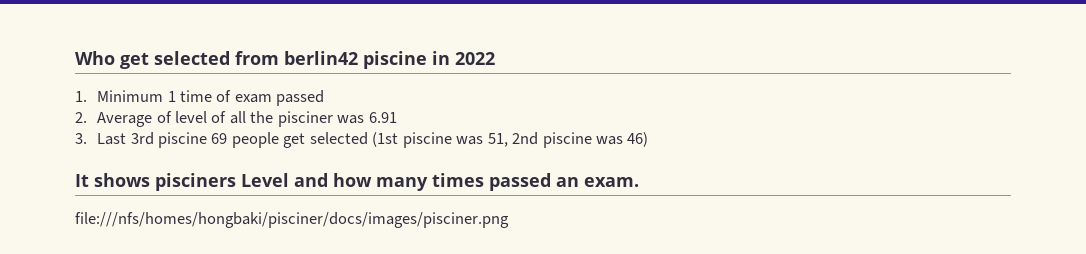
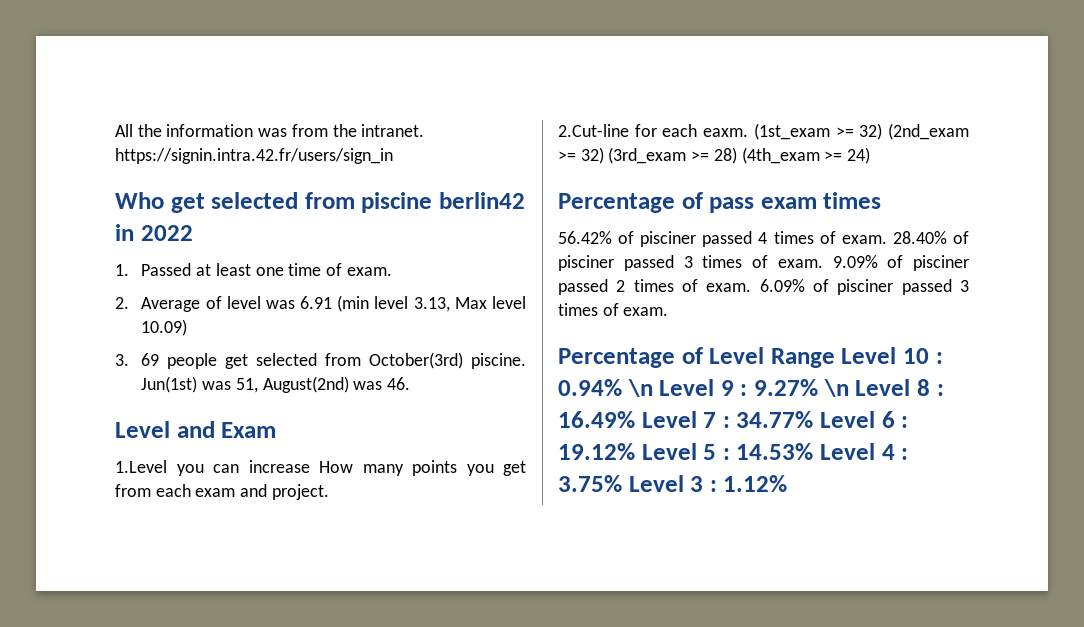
(75, 58) none -> [115,124,425,137] [115,148,393,164] All the information was from the intranet. https://signin.intra.42.fr/users/sign_in //
[284,51,427,69] berlin42 piscine -> [361,192,526,213] piscine berlin42
[97,90,325,106] [75,111,397,127] [75,132,649,148] [75,173,639,191] [75,212,509,228] Minimum 1 time of exam passed // 2. Average of level of all the pisciner was 6.91 // 3. Last 3rd piscine 69 people get selected (1st piscine was 51, 2nd piscine was 46) // It shows pisciners Level and how many times passed an exam. // file:///nfs/homes/hongbaki/pisciner/docs/images/pisciner.png -> [141,263,392,276] [115,295,526,312] [141,319,188,336] [115,352,526,369] [141,376,411,393] [115,421,277,438] [115,460,526,476] [115,484,329,500] [558,123,969,140] [558,147,871,164] [558,192,882,213] [558,231,969,247] [558,255,969,271] [558,279,969,295] [558,303,669,316] [558,347,943,368] [558,379,944,397] [558,411,909,428] [558,443,909,460] [558,475,788,492] Passed at least one time of exam. // 2. Average of level was 6.91 (min level 3.13, Max level 10.09) // 3. 69 people get selected from October(3rd) piscine. Jun(1st) was 51, August(2nd) was 46. // Level and Exam // 1.Level you can increase How many points you get from each exam and project. // 2.Cut-line for each eaxm. (1st_exam >= 32) (2nd_exam >= 32) (3rd_exam >= 28) (4th_exam >= 24) // Percentage of pass exam times // 56.42% of pisciner passed 4 times of exam. 28.40% of pisciner passed 3 times of exam. 9.09% of pisciner passed 2 times of exam. 6.09% of pisciner passed 3 times of exam. // Percentage of Level Range Level 10 : 0.94% \n Level 9 : 9.27% \n Level 8 : 16.49% Level 7 : 34.77% Level 6 : 19.12% Level 5 : 14.53% Level 4 : 3.75% Level 3 : 1.12%

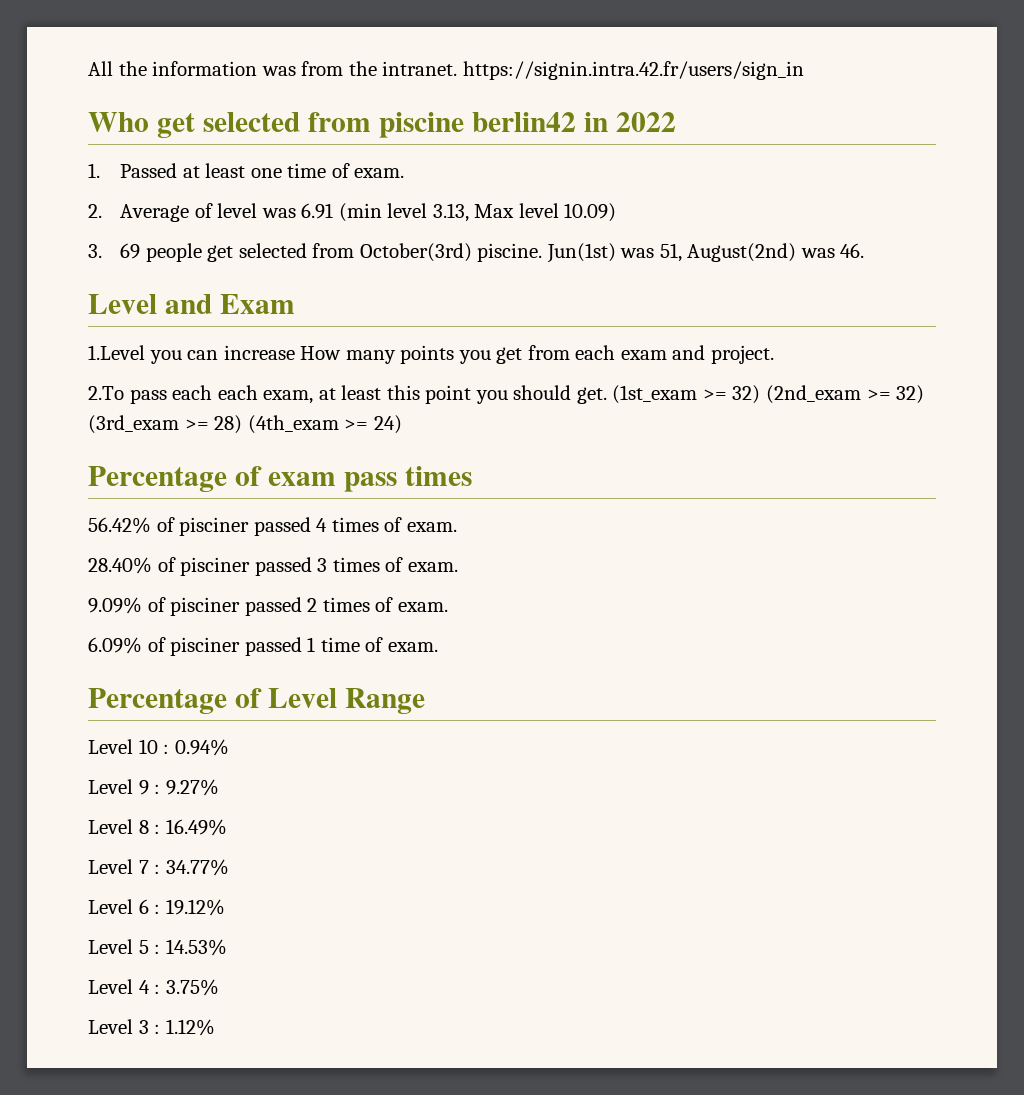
[558,124,749,137] 2.Cut-line for each eaxm. -> [88,385,607,404] 2.To pass each each exam, at least this point you should get.
[709,197,817,213] pass exam -> [267,472,397,492] exam pass
(887, 239) none -> (457, 527) //
(823, 263) none -> (458, 567) //
(752, 287) none -> (448, 607) //
[960,280,969,292] [558,303,598,316] 3 times -> [307,637,360,652] 1 time
(835, 358) none -> (425, 701) //
[627,379,653,397] \n -> (229, 747) //
[823,379,849,397] \n -> (219, 787) //
(635, 419) none -> (227, 827) //
(814, 419) none -> (229, 867) //
(635, 451) none -> (225, 907) //
(814, 451) none -> (227, 947) //
(622, 483) none -> (219, 987) //

